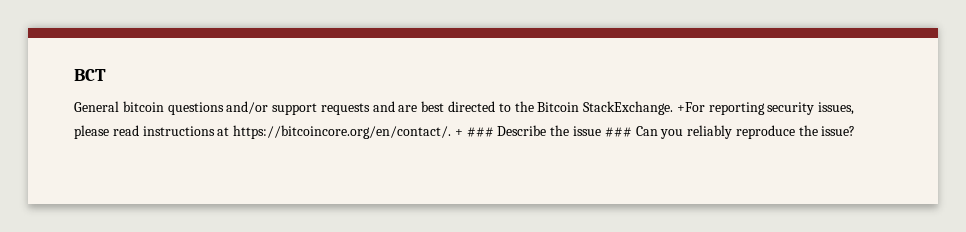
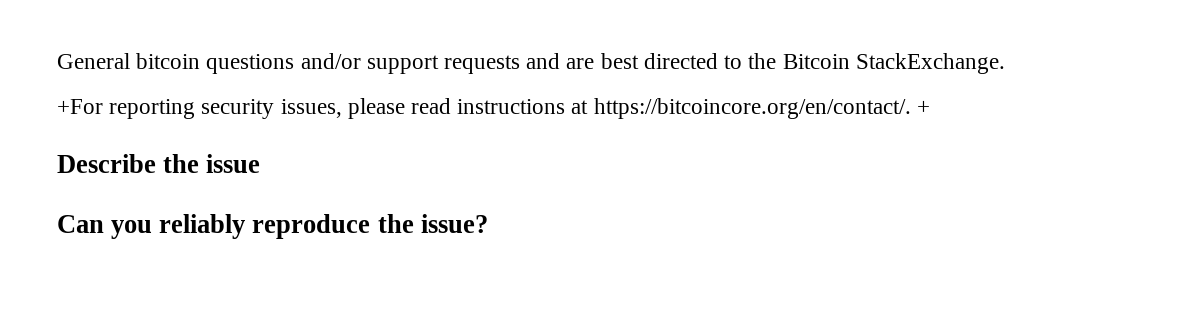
[74,69,106,81] BCT // -> (57, 61) none
(674, 108) none -> (1005, 63) //
[466,127,494,137] ### -> (930, 107) //
[604,127,632,137] ### -> (261, 163) //

